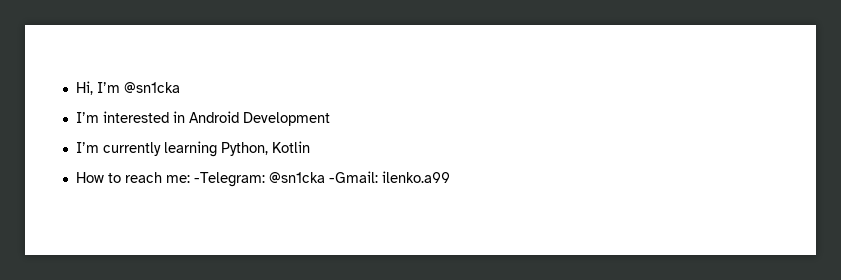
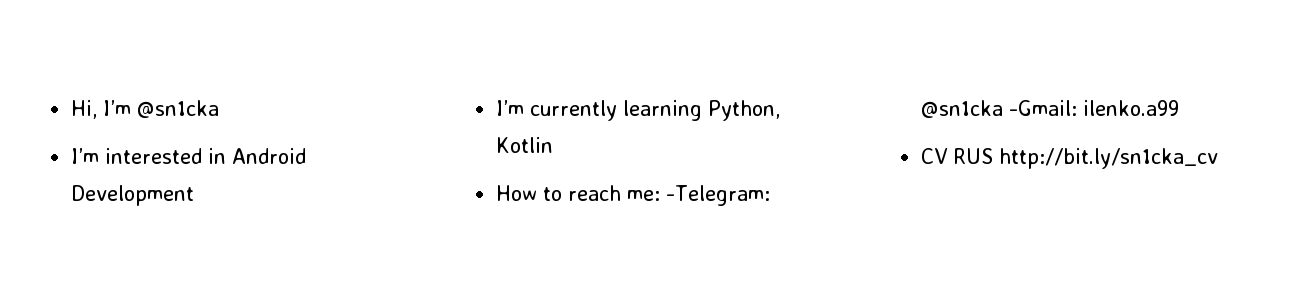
(450, 177) none -> [921,148,1219,169] // CV RUS http://bit.ly/sn1cka_cv

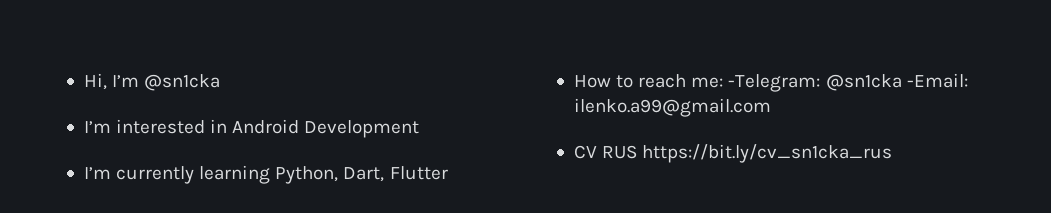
[496,137,554,153] Kotlin -> [343,166,448,182] Dart, Flutter
[1009,100,1180,116] -Gmail: ilenko.a99 -> [906,73,968,88] [573,98,771,117] -Email: ilenko.a99@gmail.com
[999,148,1219,169] http://bit.ly/sn1cka_cv -> [642,144,893,163] https://bit.ly/cv_sn1cka_rus

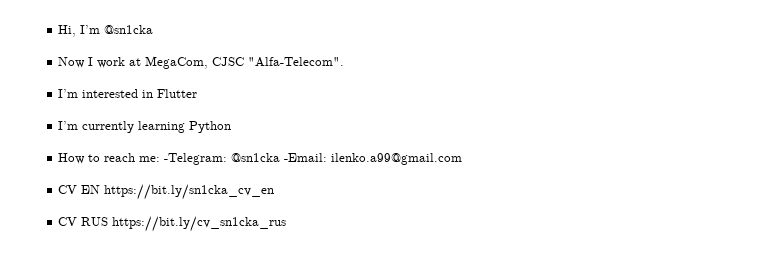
(221, 82) none -> [58,56,345,69] // Now I work at MegaCom, CJSC "Alfa-Telecom".
[232,119,420,138] Android Development -> [157,89,198,98] Flutter
[275,166,448,184] Python, Dart, Flutter -> [189,121,232,133] Python
(771, 107) none -> [58,184,275,200] // CV EN https://bit.ly/sn1cka_cv_en

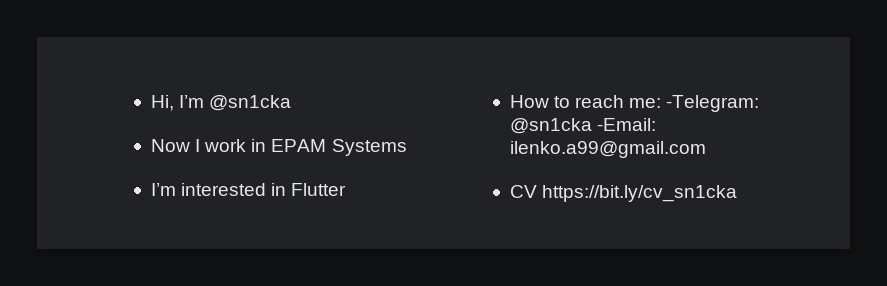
[129,56,345,69] at MegaCom, CJSC "Alfa-Telecom". -> [251,139,407,156] in EPAM Systems
[58,121,232,133] // I’m currently learning Python -> (347, 189) none
[81,184,275,200] [58,216,287,232] EN https://bit.ly/sn1cka_cv_en // CV RUS https://bit.ly/cv_sn1cka_rus -> [542,185,738,202] https://bit.ly/cv_sn1cka

